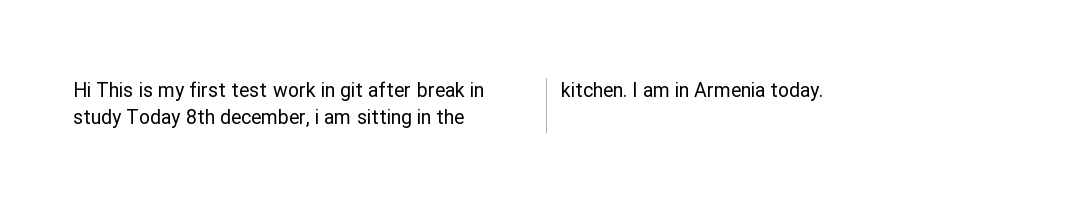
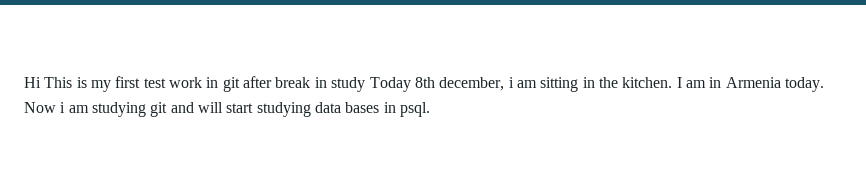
(824, 91) none -> [24,102,430,117] Now i am studying git and will start studying data bases in psql.

